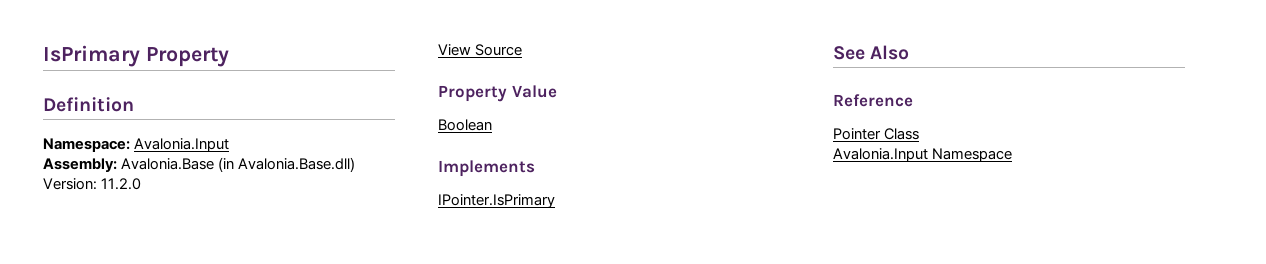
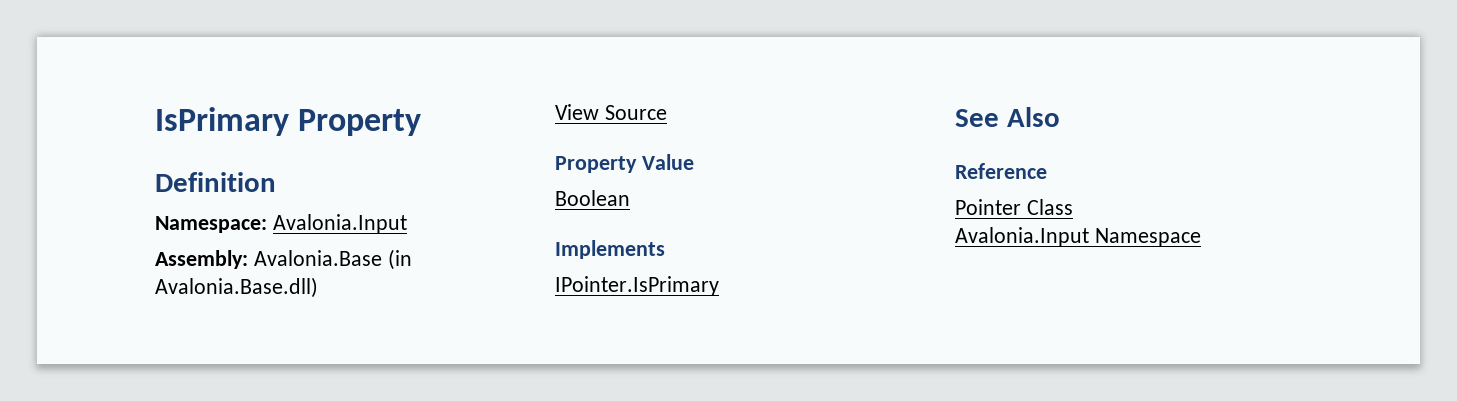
[43,178,142,190] Version: 11.2.0 -> (318, 287) none

